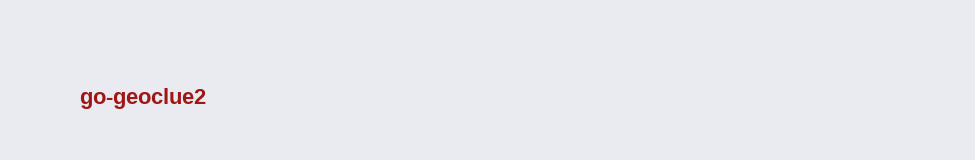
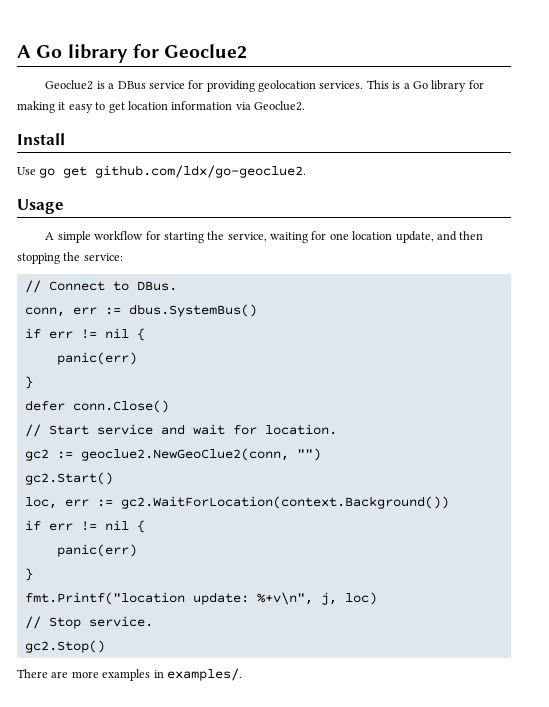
[80,88,206,109] go-geoclue2 -> [17,44,248,63] [45,80,484,92] [17,101,305,113] [17,133,65,145] [17,165,307,178] [17,199,64,214] [45,231,484,243] [17,252,123,264] [24,280,177,293] [24,304,257,317] [24,328,145,341] [56,352,137,365] [24,376,33,389] [24,400,169,413] [24,424,337,437] [24,448,321,461] [24,472,113,485] [24,496,449,509] [24,520,145,533] [56,544,137,557] [24,568,33,581] [24,592,377,605] [24,616,153,629] [24,640,105,653] [17,668,242,681] A Go library for Geoclue2 // Geoclue2 is a DBus service for providing geolocation services. This is a Go library for making it easy to get location information via Geoclue2. // Install // Use go get github.com/ldx/go-geoclue2. // Usage // A simple workflow for starting the service, waiting for one location update, and then stopping the service: // // Connect to DBus. // conn, err := dbus.SystemBus() // if err != nil { // panic(err) // } // defer conn.Close() // // Start service and wait for location. // gc2 := geoclue2.NewGeoClue2(conn, "") // gc2.Start() // loc, err := gc2.WaitForLocation(context.Background()) // if err != nil { // panic(err) // } // fmt.Printf("location update: %+v\n", j, loc) // // Stop service. // gc2.Stop() // There are more examples in examples/.

